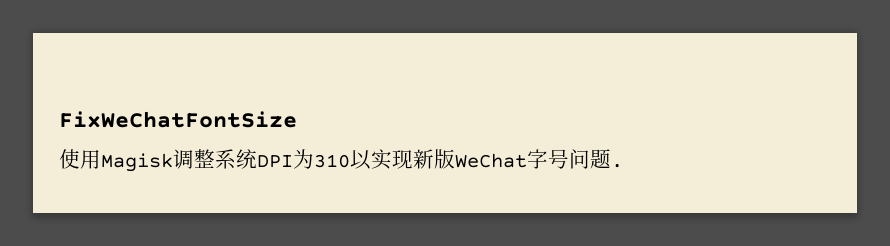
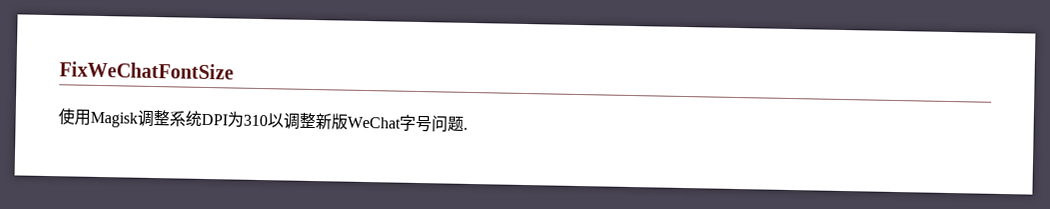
[371,149,413,170] 实现 -> [283,112,316,130] 调整

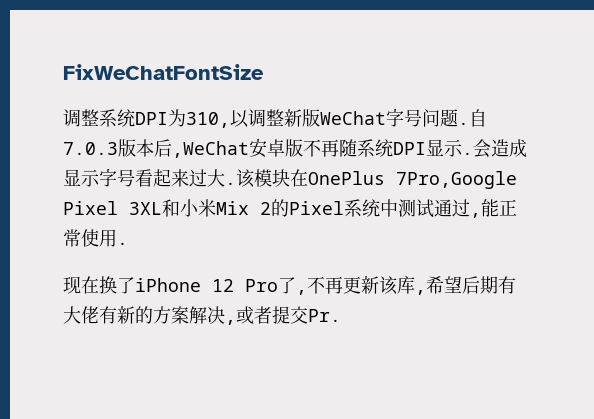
[58,108,138,128] 使用Magisk -> (264, 72) none
[243,114,268,127] 310 -> [186,112,230,128] 310,
(468, 128) none -> [469,109,487,127] [63,138,527,158] [63,168,517,189] [63,199,517,218] [63,229,128,247] [63,276,516,295] [63,306,341,325] 自7.0.3版本后,WeChat安卓版不再随系统DPI显示.会造成显示字号看起来过大.该模块在OnePlus 7Pro,Google Pixel 3XL和小米Mix 2的Pixel系统中测试通过,能正常使用. // 现在换了iPhone 12 Pro了,不再更新该库,希望后期有大佬有新的方案解决,或者提交Pr.

